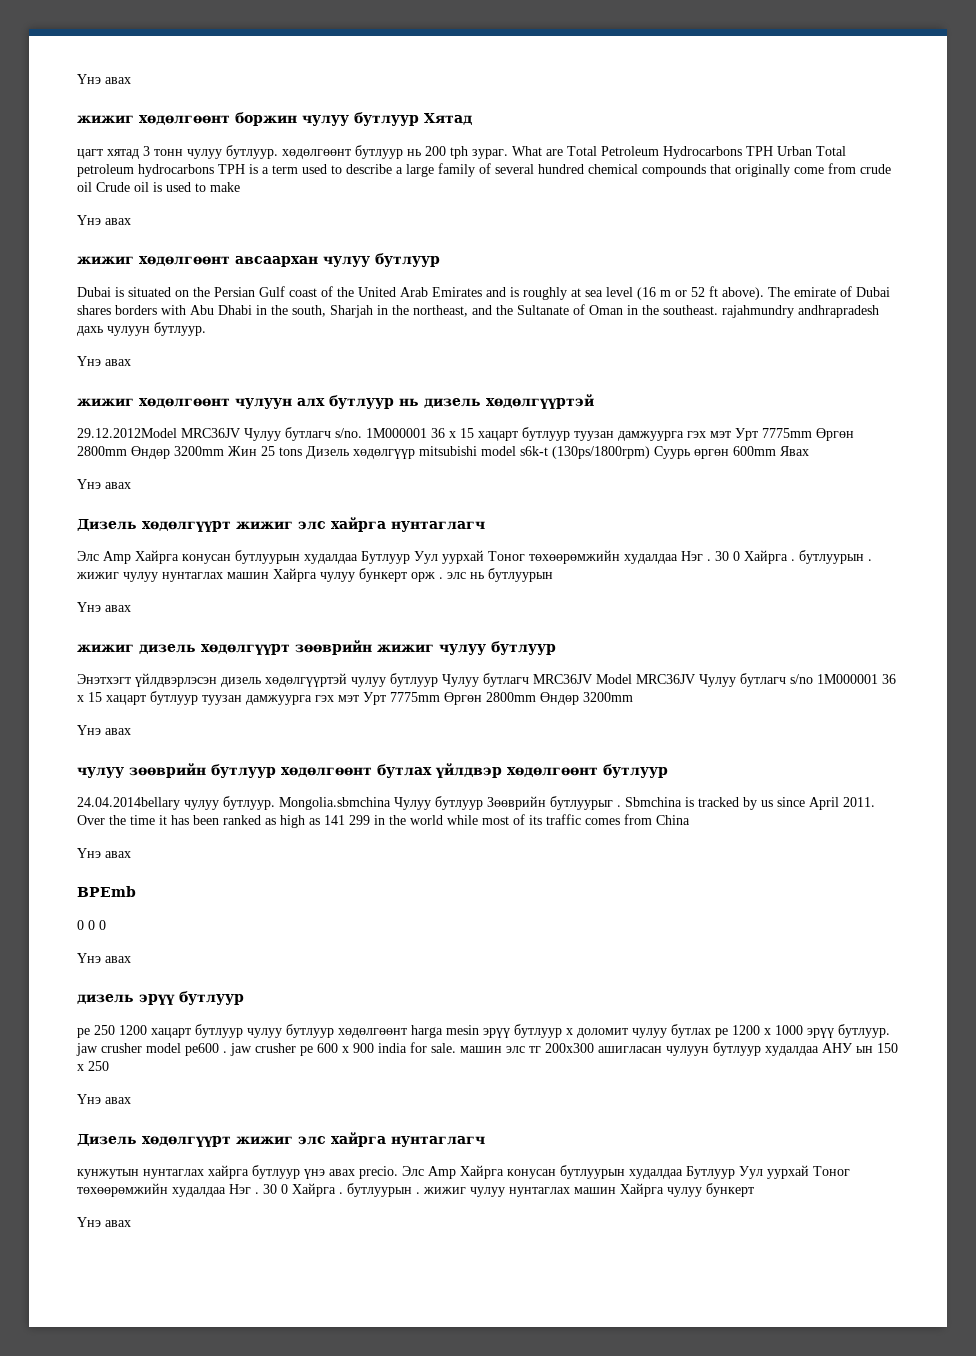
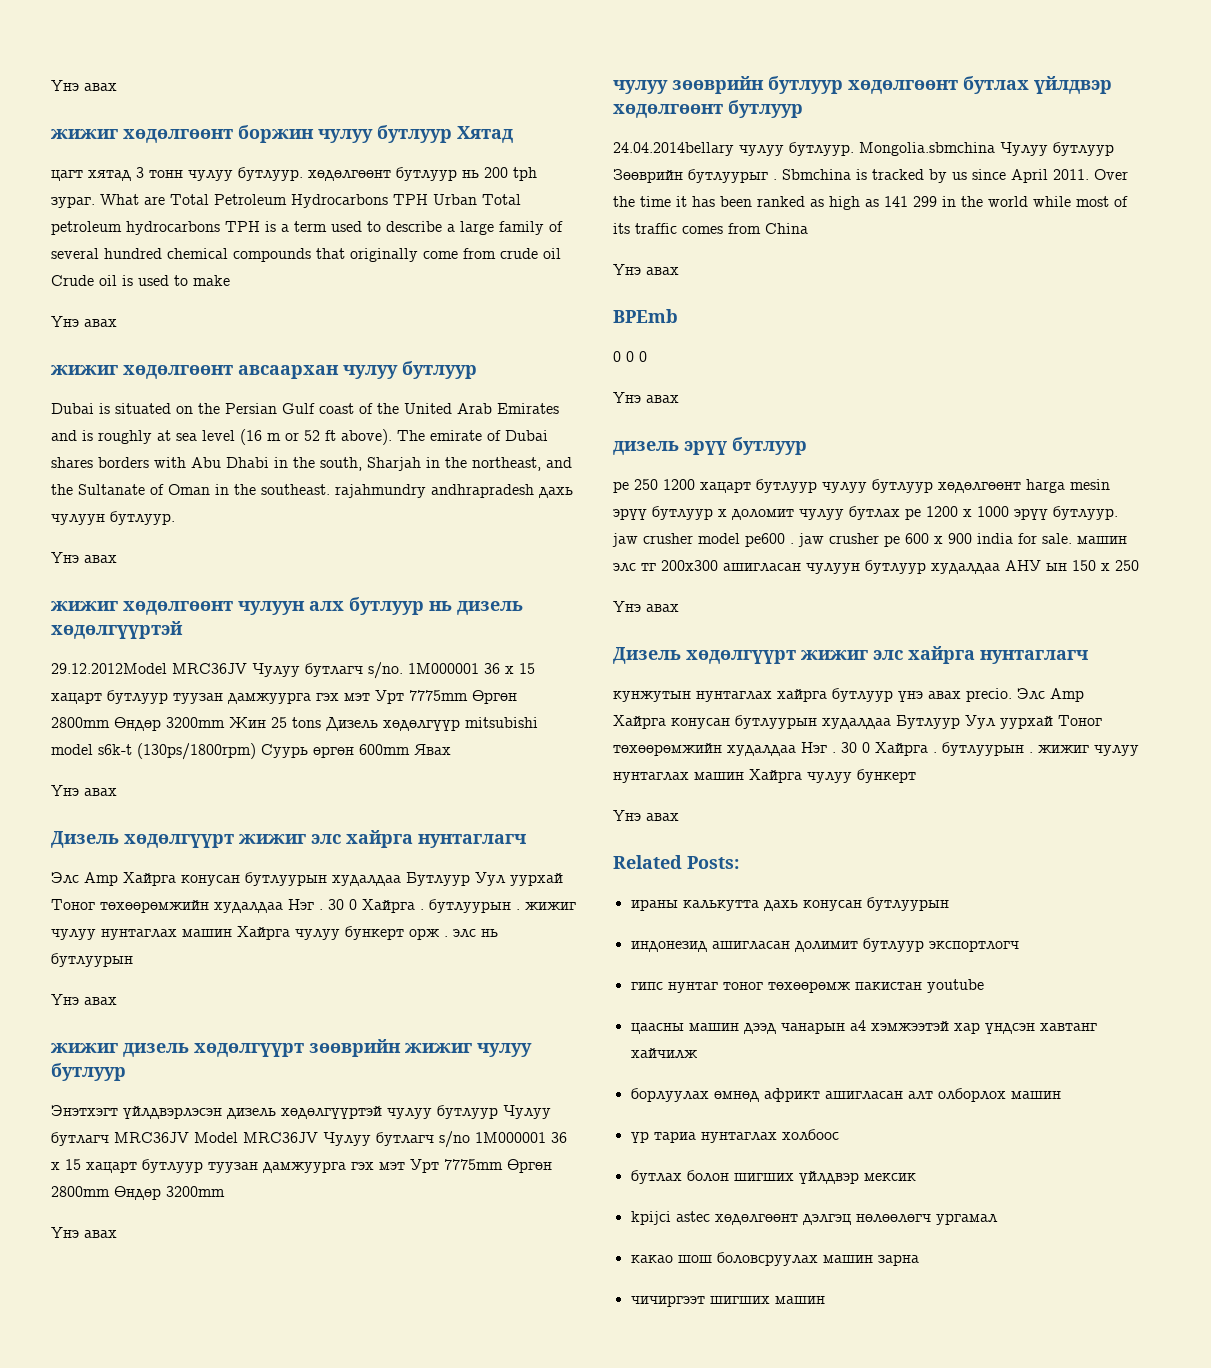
(131, 1223) none -> [613,855,739,869] [630,897,949,911] [630,938,1019,952] [630,979,984,993] [630,1020,1097,1034] [630,1048,697,1059] [630,1088,1061,1102] [630,1129,839,1143] [630,1170,916,1184] [630,1211,998,1225] [630,1252,919,1266] [630,1295,825,1307] // Related Posts: // ираны калькутта дахь конусан бутлуурын // индонезид ашигласан долимит бутлуур экспортлогч // гипс нунтаг тоног төхөөрөмж пакистан youtube // цаасны машин дээд чанарын а4 хэмжээтэй хар үндсэн хавтанг хайчилж // борлуулах өмнөд африкт ашигласан алт олборлох машин // үр тариа нунтаглах холбоос // бутлах болон шигших үйлдвэр мексик // kpijci astec хөдөлгөөнт дэлгэц нөлөөлөгч ургамал // какао шош боловсруулах машин зарна // чичиргээт шигших машин

